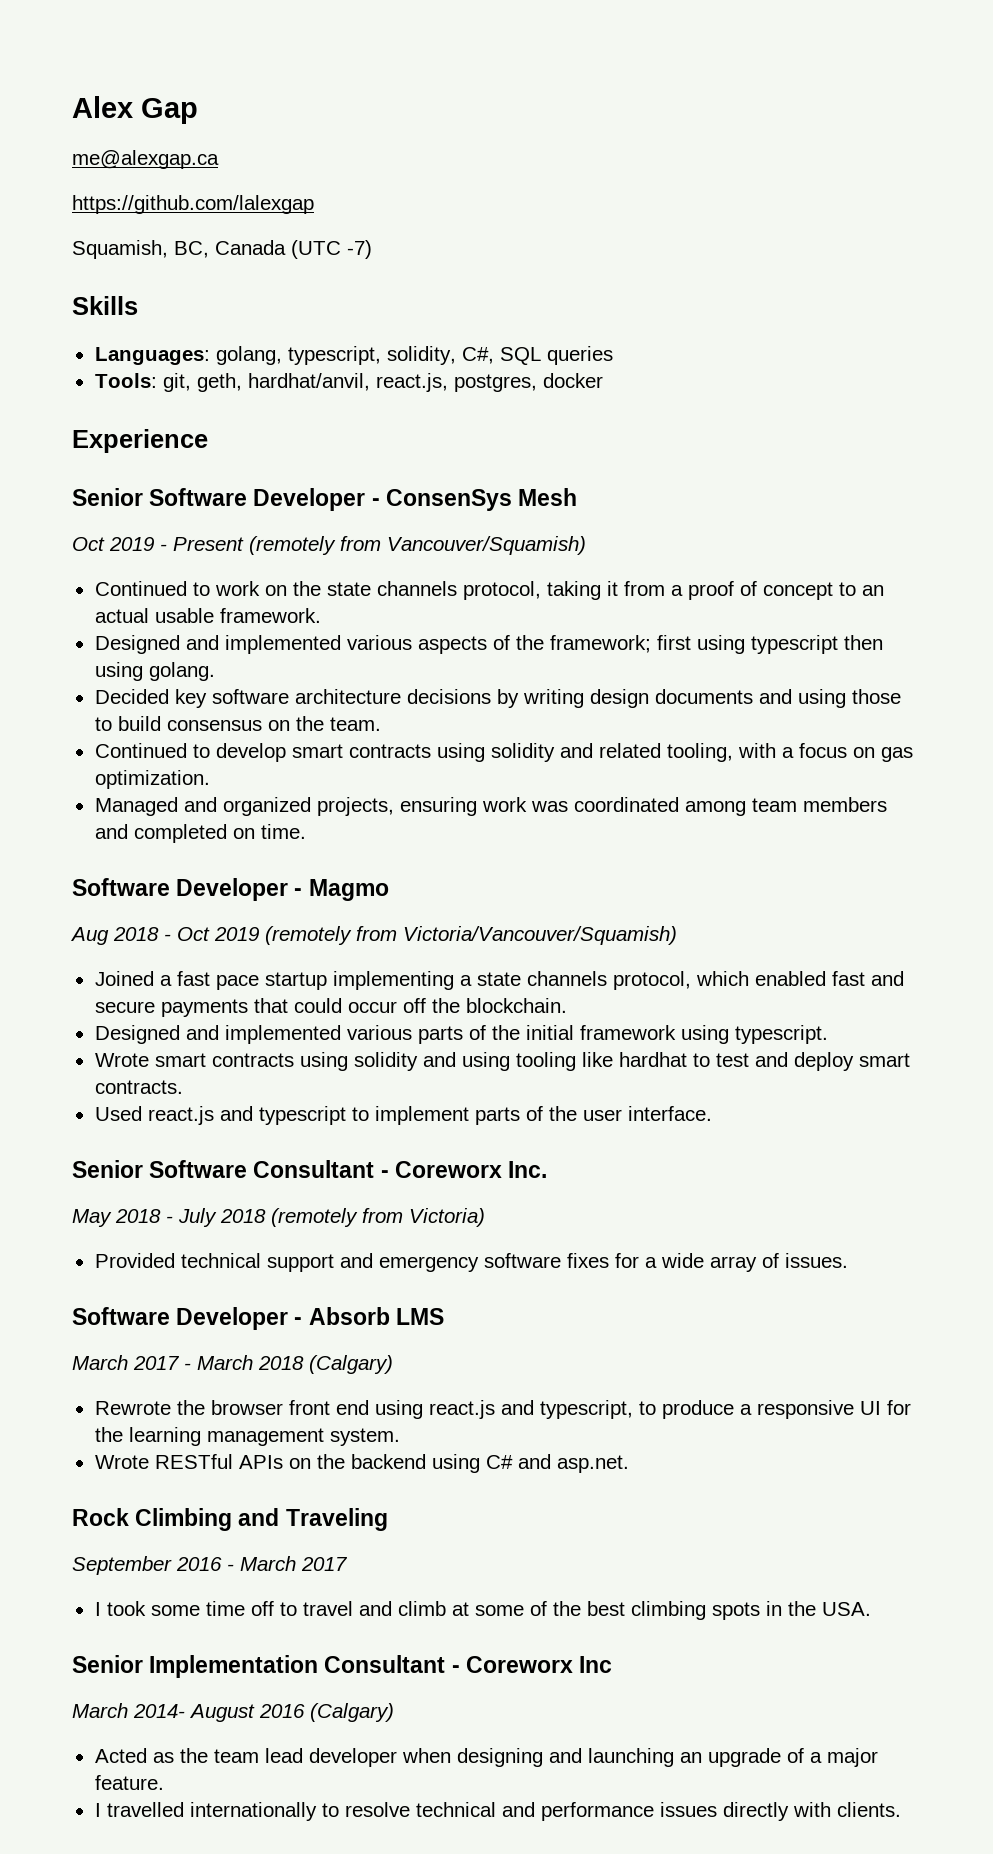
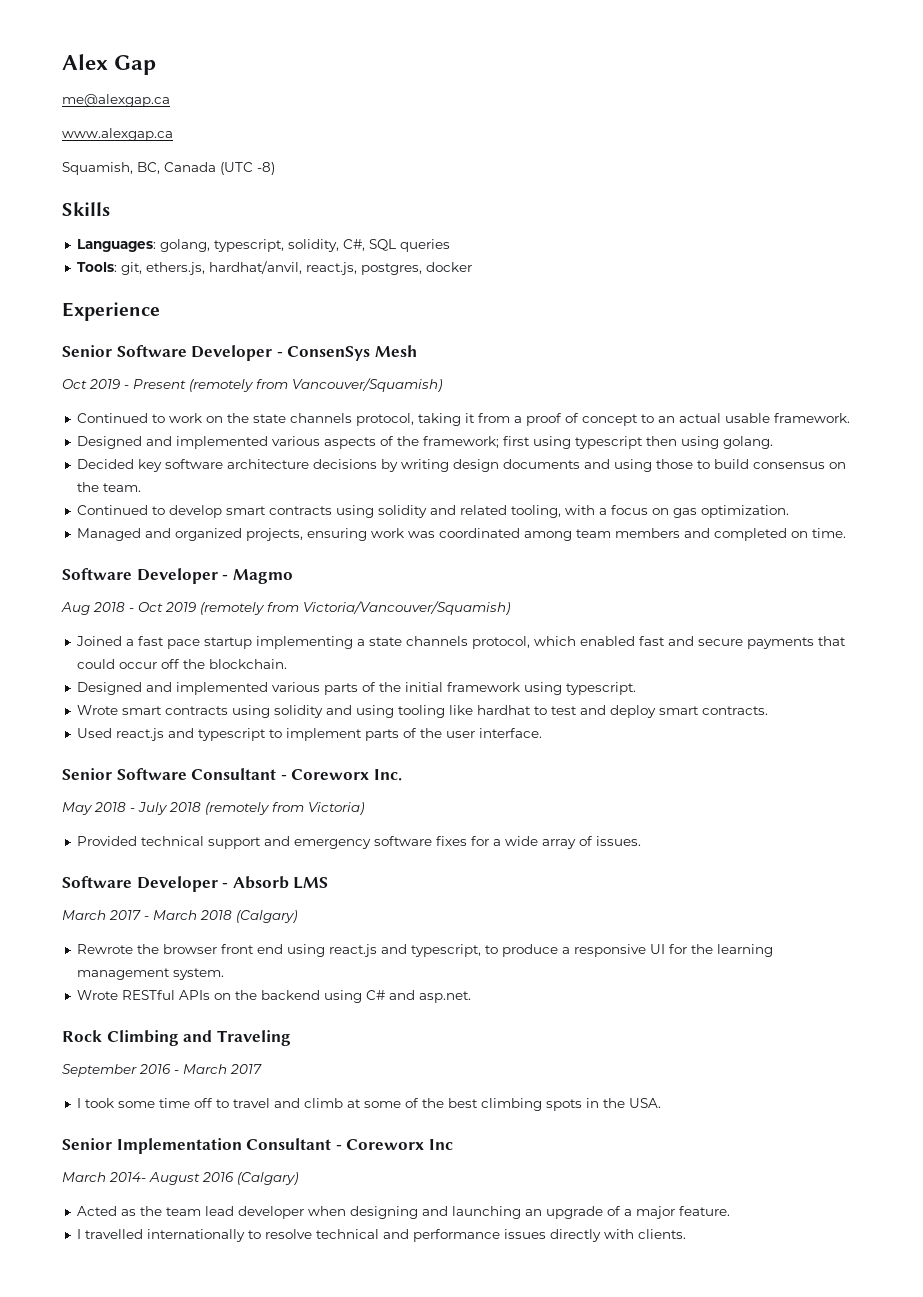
[72,195,314,214] https://github.com/lalexgap -> [62,128,173,141] www.alexgap.ca
[347,240,372,259] -7) -> [257,162,275,175] -8)
[196,373,242,392] geth, -> [145,262,205,275] ethers.js,

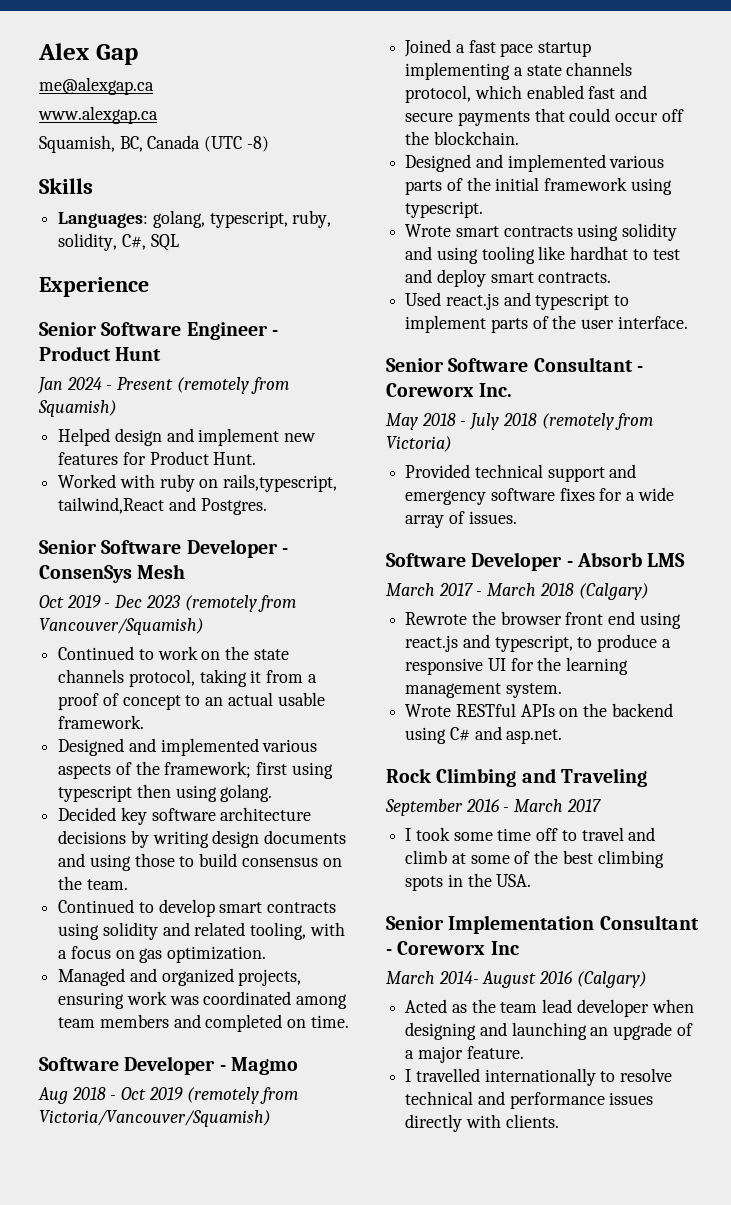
(284, 245) none -> [292,210,332,228] ruby,
[399,239,450,252] [76,261,472,275] [62,302,160,321] queries // Tools: git, ethers.js, hardhat/anvil, react.js, postgres, docker // Experience -> [39,277,149,297] [39,322,278,340] [39,346,162,361] [37,377,289,394] [38,400,117,417] [58,428,317,446] [58,451,257,465] [58,474,338,492] [58,497,267,515] // Experience // Senior Software Engineer - Product Hunt // Jan 2024 - Present (remotely from Squamish) // Helped design and implement new features for Product Hunt. // Worked with ruby on rails,typescript, tailwind,React and Postgres.
[133,379,186,389] Present -> [114,595,181,608] Dec 2023

